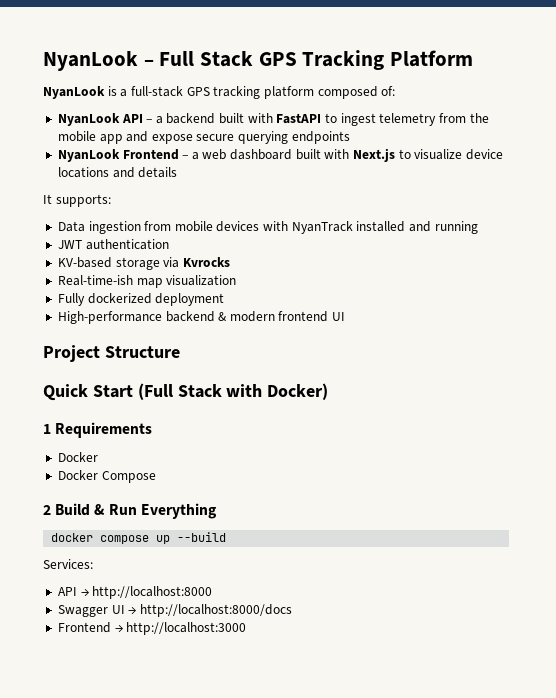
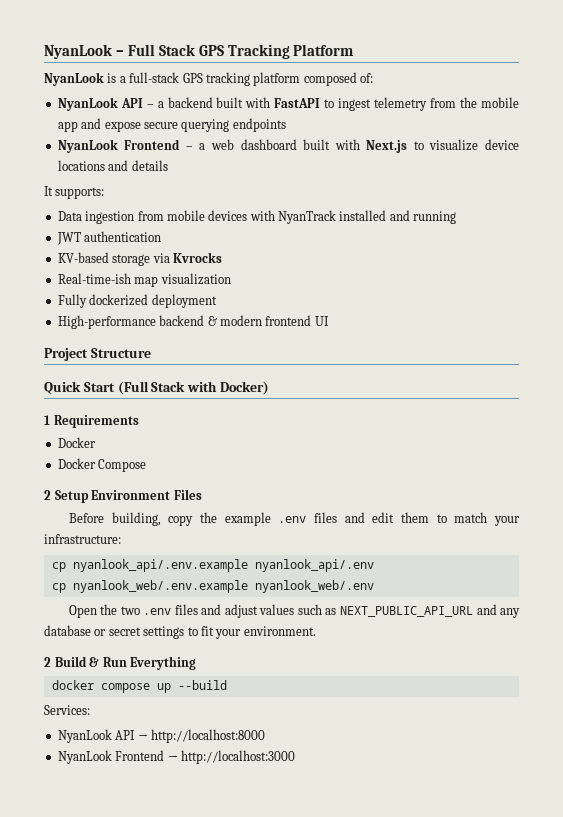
(156, 477) none -> [44,489,202,503] [68,512,520,526] [44,534,121,544] [51,559,374,572] [51,580,374,593] [68,604,521,618] [44,625,316,639] // 2 Setup Environment Files // Before building, copy the example .env files and edit them to match your infrastructure: // cp nyanlook_api/.env.example nyanlook_api/.env // cp nyanlook_web/.env.example nyanlook_web/.env // Open the two .env files and adjust values such as NEXT_PUBLIC_API_URL and any database or secret settings to fit your environment.
(93, 564) none -> [57,729,112,743] NyanLook
[57,604,292,617] Swagger UI → http://localhost:8000/docs // -> [57,750,112,764] NyanLook

